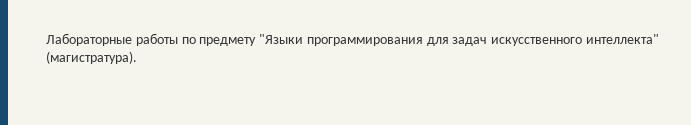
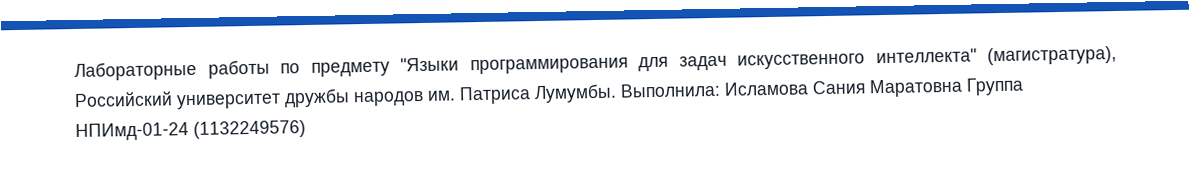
[46,51,137,64] (магистратура). -> [987,46,1117,66] [74,77,1024,110] [75,120,306,141] (магистратура), Российский университет дружбы народов им. Патриса Лумумбы. Выполнила: Исламова Сания Маратовна Группа НПИмд-01-24 (1132249576)

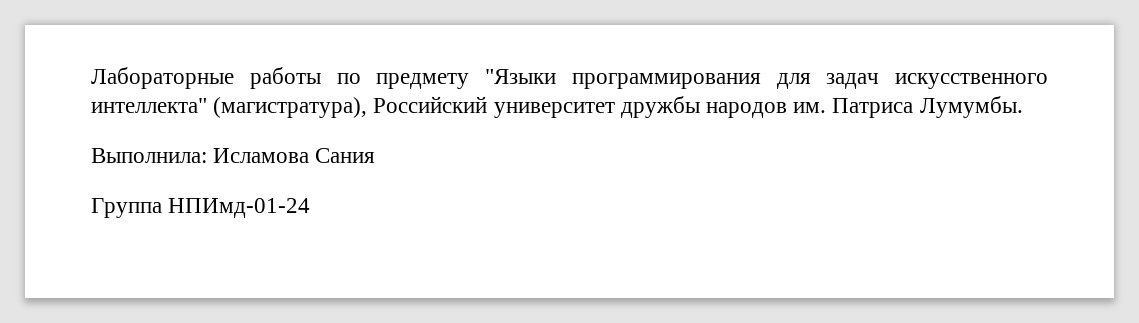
(617, 93) none -> (1023, 107) //
[869,78,963,98] Маратовна -> (376, 155) //
[193,120,306,139] (1132249576) -> (311, 208) none

